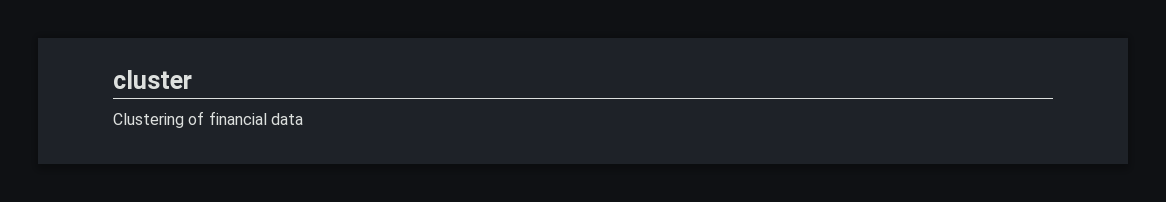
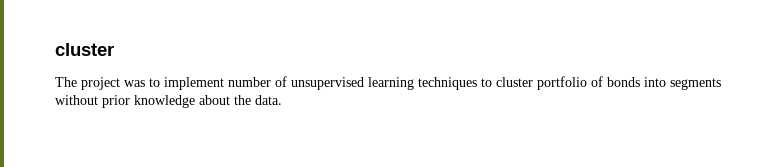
[113,111,303,128] Clustering of financial data -> [55,76,721,90] [55,95,282,108] The project was to implement number of unsupervised learning techniques to cluster portfolio of bonds into segments without prior knowledge about the data.

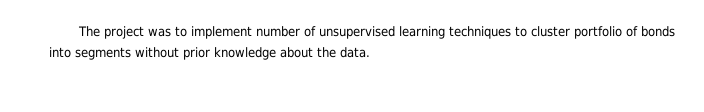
[55,43,114,56] cluster // -> (77, 31) none

